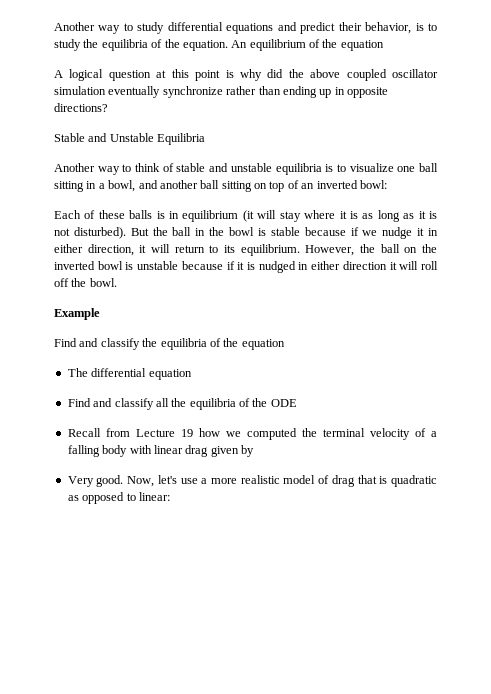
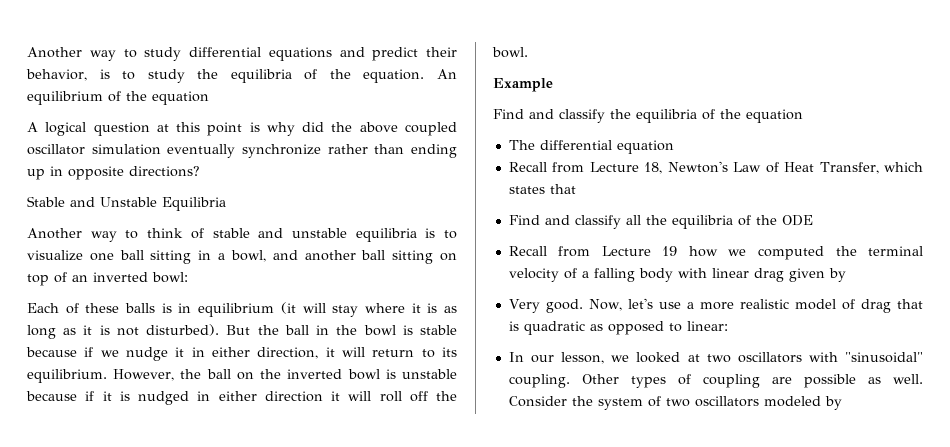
(192, 374) none -> [508,161,924,174] [508,184,576,194] // Recall from Lecture 18, Newton's Law of Heat Transfer, which states that
(170, 496) none -> [508,352,923,364] [508,374,924,388] [508,396,842,410] // In our lesson, we looked at two oscillators with "sinusoidal" coupling. Other types of coupling are possible as well. Consider the system of two oscillators modeled by

